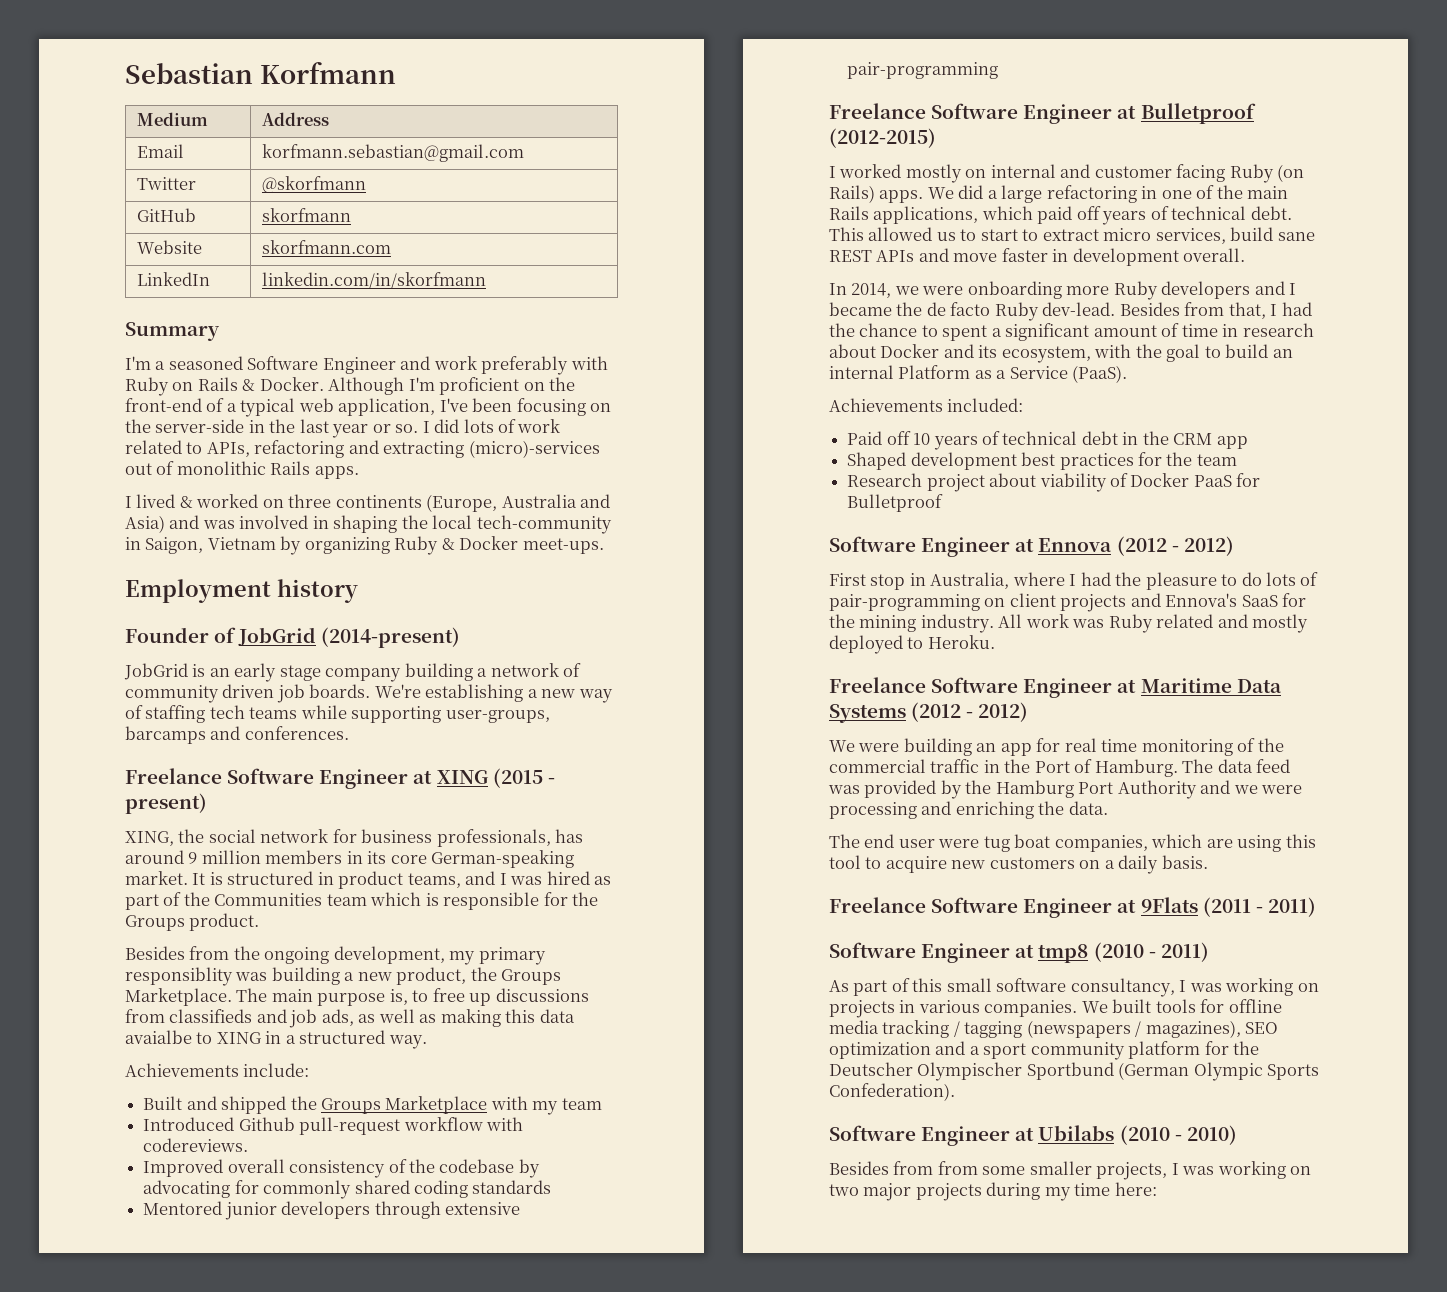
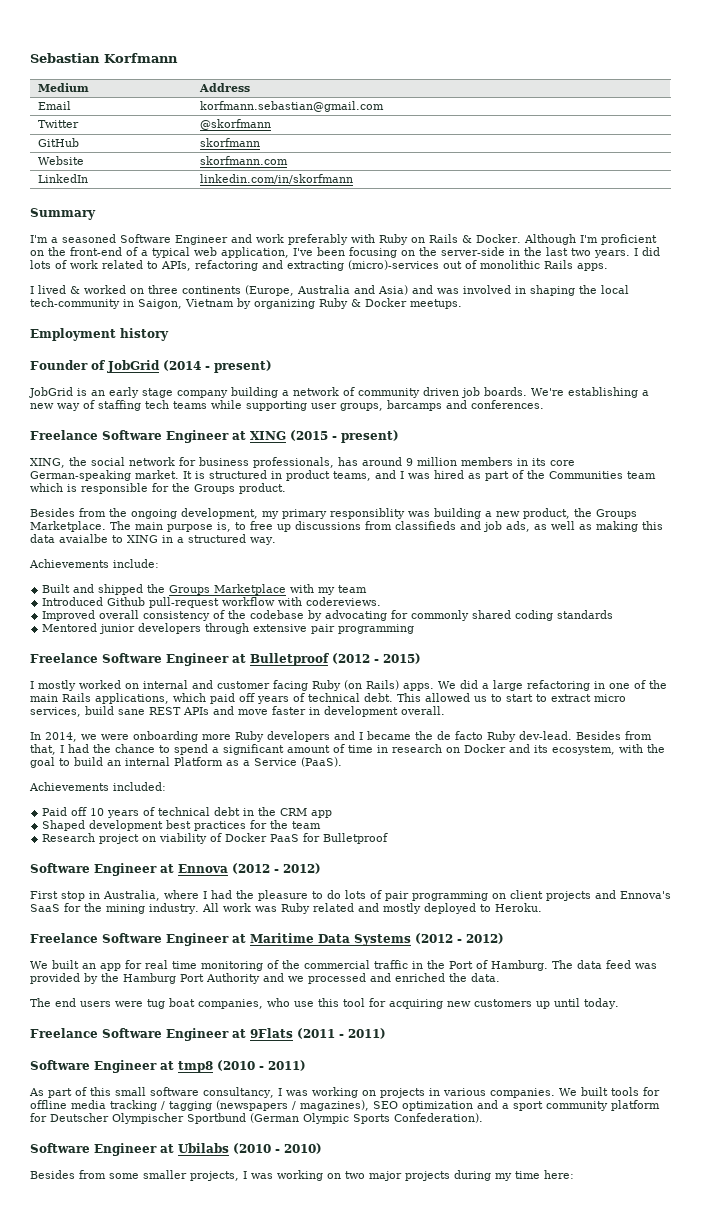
[332,424,419,438] year or so. -> [571,248,630,258] two years.
[522,538,604,554] meet-ups. -> [410,299,462,309] meetups.
[321,627,461,648] (2014-present) -> [163,360,272,373] (2014 - present)
[445,710,550,723] user-groups, -> [311,403,383,411] user groups,
[847,62,999,79] pair-programming -> [311,624,415,634] pair programming
[829,128,936,148] [829,164,962,183] (2012-2015) // I worked mostly -> [332,653,421,664] [30,680,121,691] (2012 - 2015) // I mostly worked
[942,325,988,341] spent -> [174,744,208,755] spend
[829,344,876,358] about -> [446,747,460,753] on
[989,473,1037,487] about -> [142,836,157,842] on
[829,594,980,611] pair-programming -> [385,891,488,901] pair programming
[858,738,972,756] were building -> [52,960,79,969] built
[1261,785,1303,794] [829,801,1034,819] were processing and enriching -> [308,973,445,984] processed and enriched
[898,839,935,848] user -> [80,1001,111,1007] users
[1151,834,1316,852] [829,855,1208,874] which are using this tool to acquire new customers on a daily basis. -> [267,998,619,1009] who use this tool for acquiring new customers up until today.
[1233,1041,1260,1055] the -> (47, 1117) none
[937,1161,978,1175] from -> (106, 1174) none

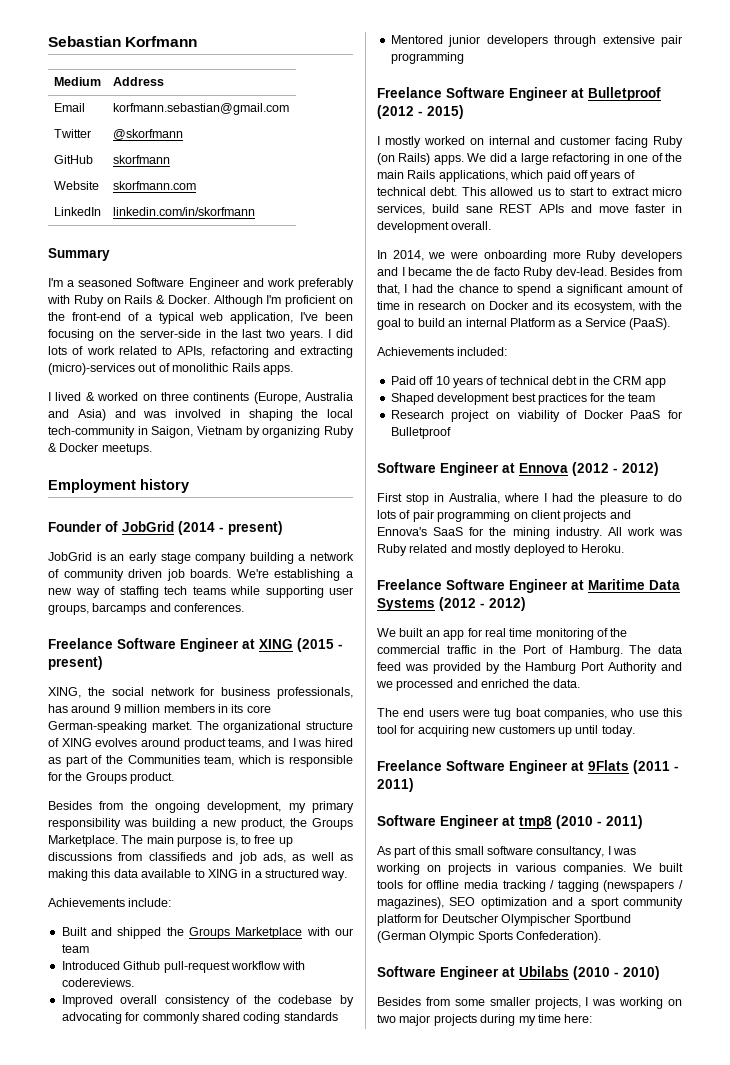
[183,470,282,479] It is structured in -> [196,721,353,733] [48,738,180,747] The organizational structure of XING evolves around
[627,471,656,479] team -> [204,755,235,766] team,
[330,508,405,519] responsiblity -> [48,818,121,830] responsibility
[59,534,108,543] avaialbe -> [141,869,192,878] available
[318,587,336,595] my -> [335,928,353,936] our

